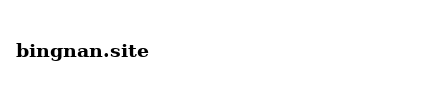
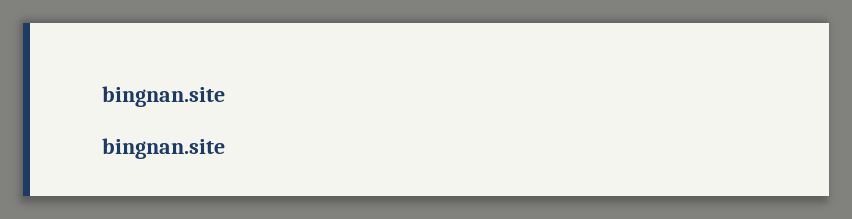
[16,43,149,61] bingnan.site -> [102,86,225,107] [102,138,225,159] bingnan.site // bingnan.site

